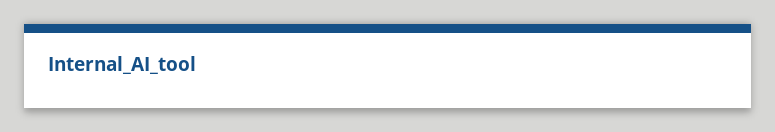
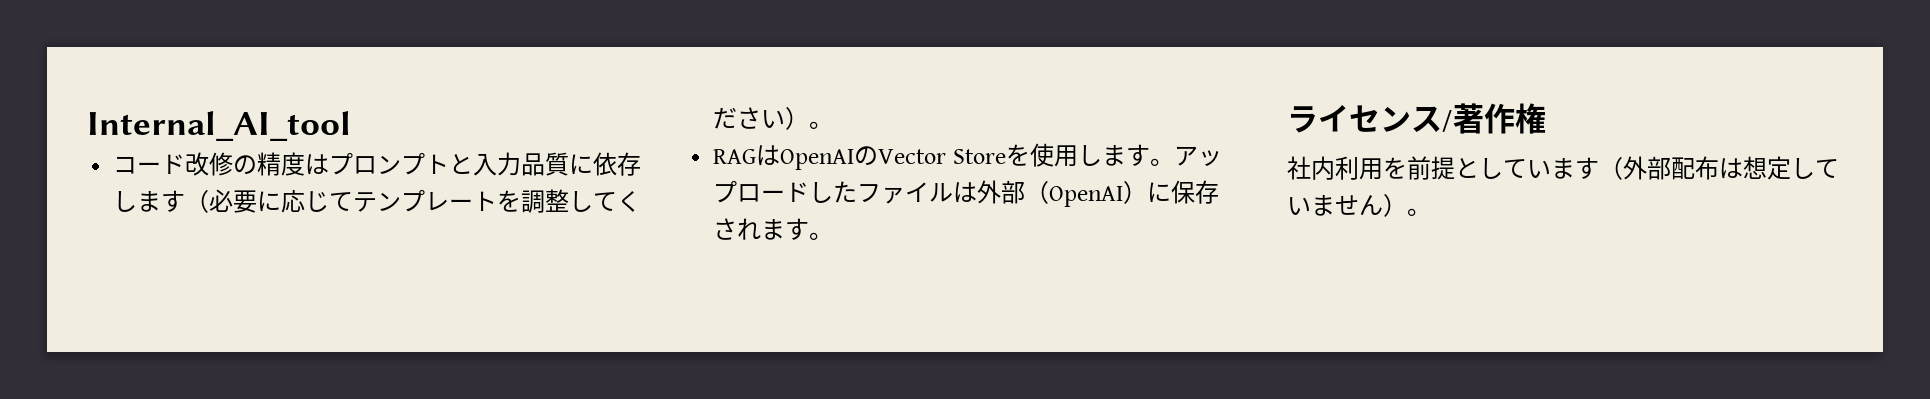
(196, 65) none -> [113,152,642,176] [113,189,642,213] [713,107,834,130] [713,143,1222,170] [713,180,1220,207] [713,218,834,240] [1287,103,1546,134] [1287,156,1839,180] [1287,194,1431,217] // コード改修の精度はプロンプトと入力品質に依存します（必要に応じてテンプレートを調整してください）。 // RAGはOpenAIのVector Storeを使用します。アップロードしたファイルは外部（OpenAI）に保存されます。 // ライセンス/著作権 // 社内利用を前提としています（外部配布は想定していません）。

